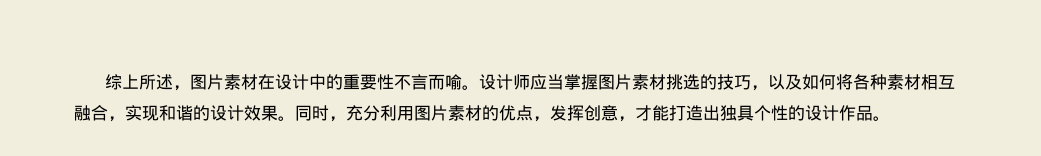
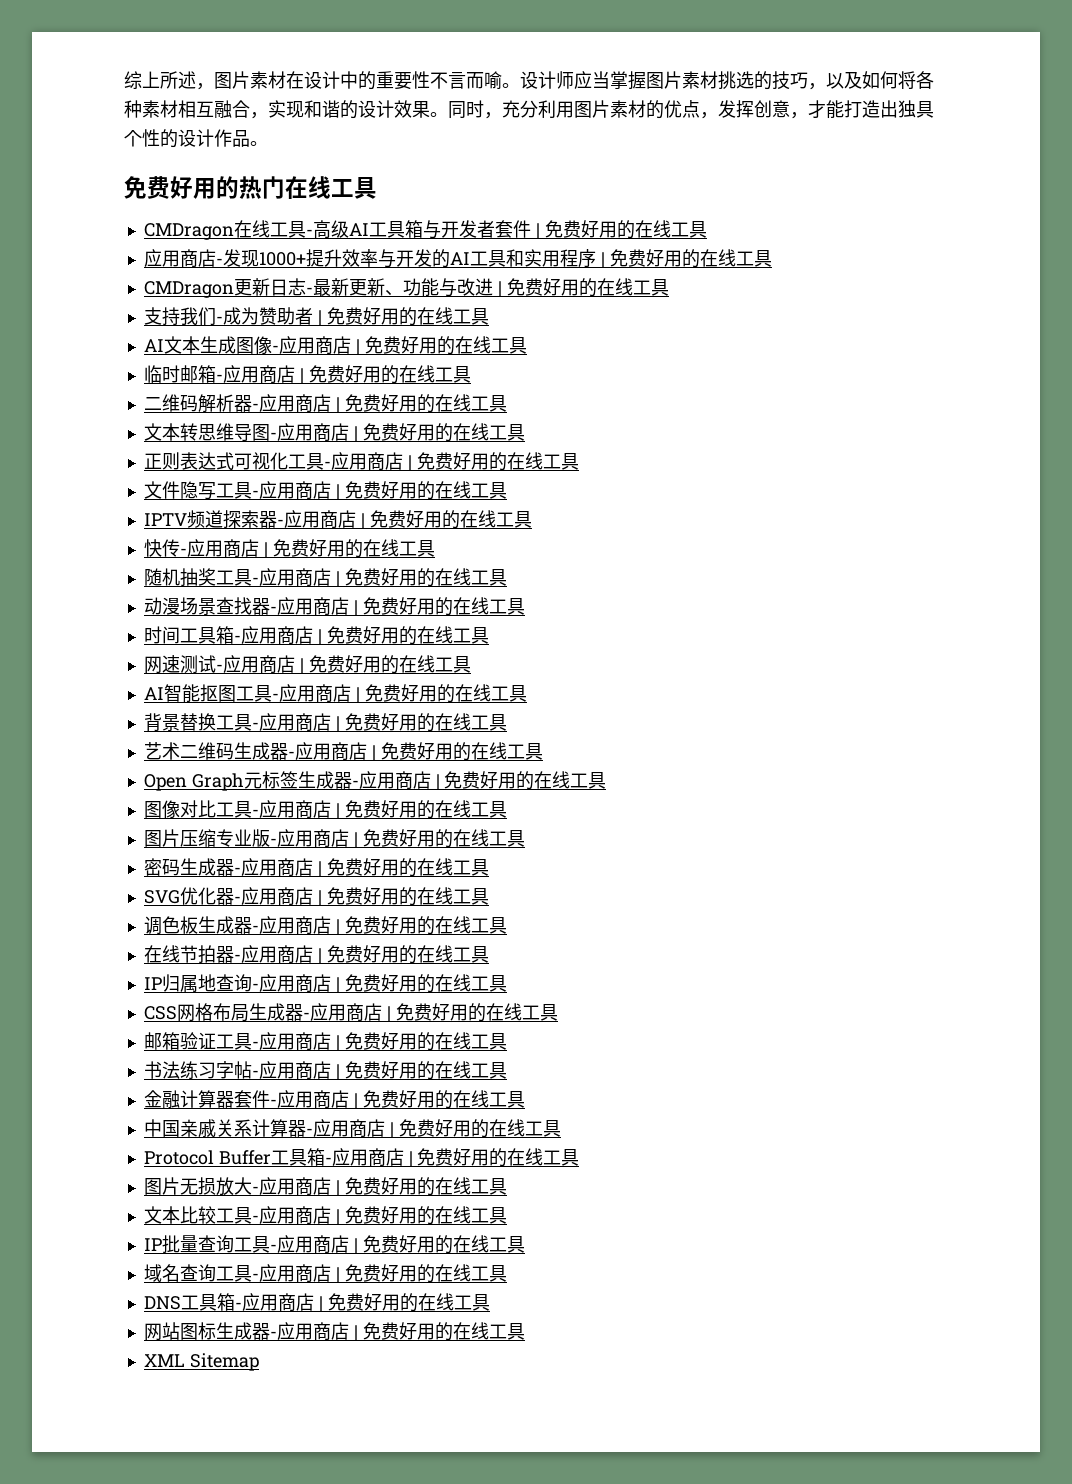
(890, 118) none -> [124,176,377,199] [143,220,707,240] [143,249,772,268] [143,278,669,298] [143,307,489,326] [143,336,527,355] [143,365,471,384] [143,394,507,413] [143,423,525,442] [143,452,579,471] [143,481,507,500] [143,510,532,529] [143,539,435,558] [143,568,507,587] [143,597,525,616] [143,626,489,645] [143,655,471,674] [143,684,527,703] [143,713,507,732] [143,742,543,761] [143,771,607,791] [143,800,507,819] [143,829,525,848] [143,858,489,877] [143,887,489,906] [143,916,507,935] [143,945,489,964] [143,974,507,993] [143,1003,558,1022] [143,1032,507,1051] [143,1061,507,1080] [143,1090,525,1109] [143,1119,561,1138] [143,1148,580,1167] [143,1177,507,1196] [143,1206,507,1225] [143,1235,525,1254] [143,1264,507,1283] [143,1293,490,1312] [143,1322,525,1341] [143,1353,259,1371] // 免费好用的热门在线工具 // CMDragon在线工具-高级AI工具箱与开发者套件 | 免费好用的在线工具 // 应用商店-发现1000+提升效率与开发的AI工具和实用程序 | 免费好用的在线工具 // CMDragon更新日志-最新更新、功能与改进 | 免费好用的在线工具 // 支持我们-成为赞助者 | 免费好用的在线工具 // AI文本生成图像-应用商店 | 免费好用的在线工具 // 临时邮箱-应用商店 | 免费好用的在线工具 // 二维码解析器-应用商店 | 免费好用的在线工具 // 文本转思维导图-应用商店 | 免费好用的在线工具 // 正则表达式可视化工具-应用商店 | 免费好用的在线工具 // 文件隐写工具-应用商店 | 免费好用的在线工具 // IPTV频道探索器-应用商店 | 免费好用的在线工具 // 快传-应用商店 | 免费好用的在线工具 // 随机抽奖工具-应用商店 | 免费好用的在线工具 // 动漫场景查找器-应用商店 | 免费好用的在线工具 // 时间工具箱-应用商店 | 免费好用的在线工具 // 网速测试-应用商店 | 免费好用的在线工具 // AI智能抠图工具-应用商店 | 免费好用的在线工具 // 背景替换工具-应用商店 | 免费好用的在线工具 // 艺术二维码生成器-应用商店 | 免费好用的在线工具 // Open Graph元标签生成器-应用商店 | 免费好用的在线工具 // 图像对比工具-应用商店 | 免费好用的在线工具 // 图片压缩专业版-应用商店 | 免费好用的在线工具 // 密码生成器-应用商店 | 免费好用的在线工具 // SVG优化器-应用商店 | 免费好用的在线工具 // 调色板生成器-应用商店 | 免费好用的在线工具 // 在线节拍器-应用商店 | 免费好用的在线工具 // IP归属地查询-应用商店 | 免费好用的在线工具 // CSS网格布局生成器-应用商店 | 免费好用的在线工具 // 邮箱验证工具-应用商店 | 免费好用的在线工具 // 书法练习字帖-应用商店 | 免费好用的在线工具 // 金融计算器套件-应用商店 | 免费好用的在线工具 // 中国亲戚关系计算器-应用商店 | 免费好用的在线工具 // Protocol Buffer工具箱-应用商店 | 免费好用的在线工具 // 图片无损放大-应用商店 | 免费好用的在线工具 // 文本比较工具-应用商店 | 免费好用的在线工具 // IP批量查询工具-应用商店 | 免费好用的在线工具 // 域名查询工具-应用商店 | 免费好用的在线工具 // DNS工具箱-应用商店 | 免费好用的在线工具 // 网站图标生成器-应用商店 | 免费好用的在线工具 // XML Sitemap

